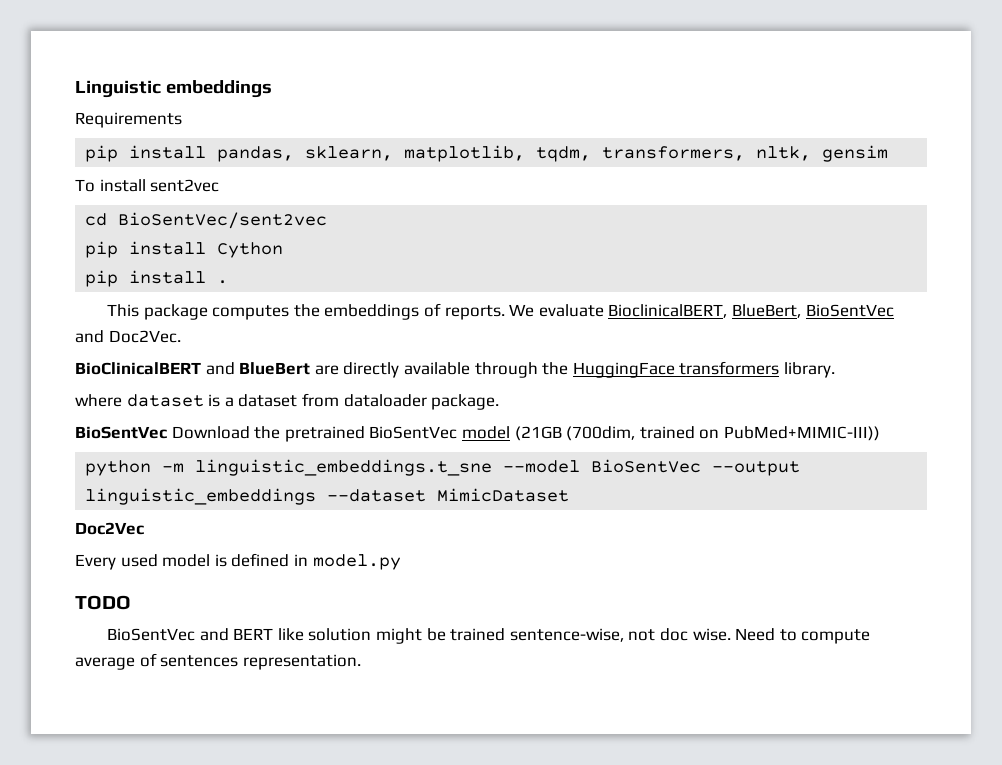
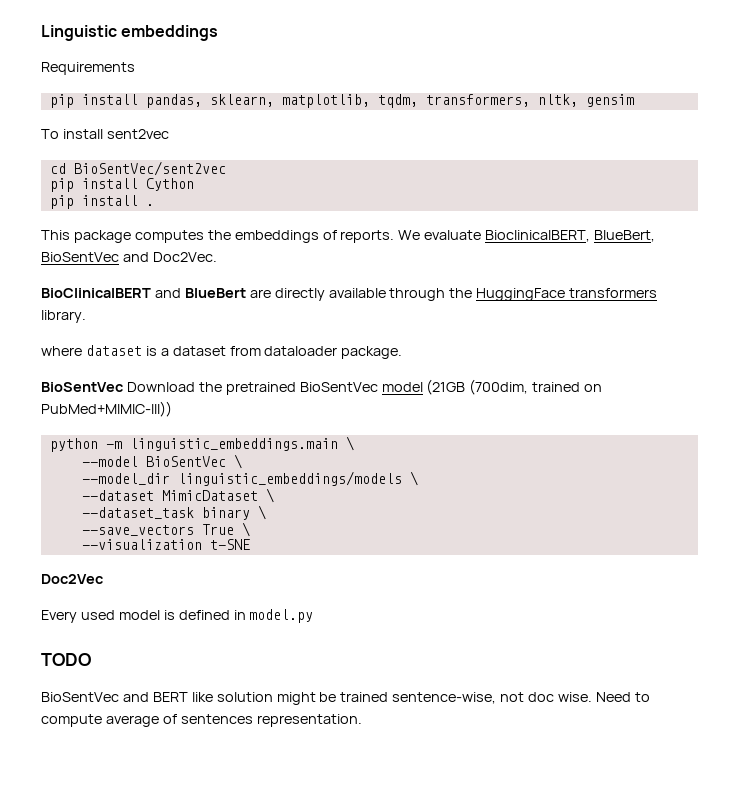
[195,459,801,476] [85,488,570,505] linguistic_embeddings.t_sne --model BioSentVec --output linguistic_embeddings --dataset MimicDataset -> [129,436,354,451] [81,454,242,469] [81,471,418,486] [81,488,274,503] [81,505,266,520] [81,522,250,537] [81,539,250,550] linguistic_embeddings.main \ // --model BioSentVec \ // --model_dir linguistic_embeddings/models \ // --dataset MimicDataset \ // --dataset_task binary \ // --save_vectors True \ // --visualization t-SNE

